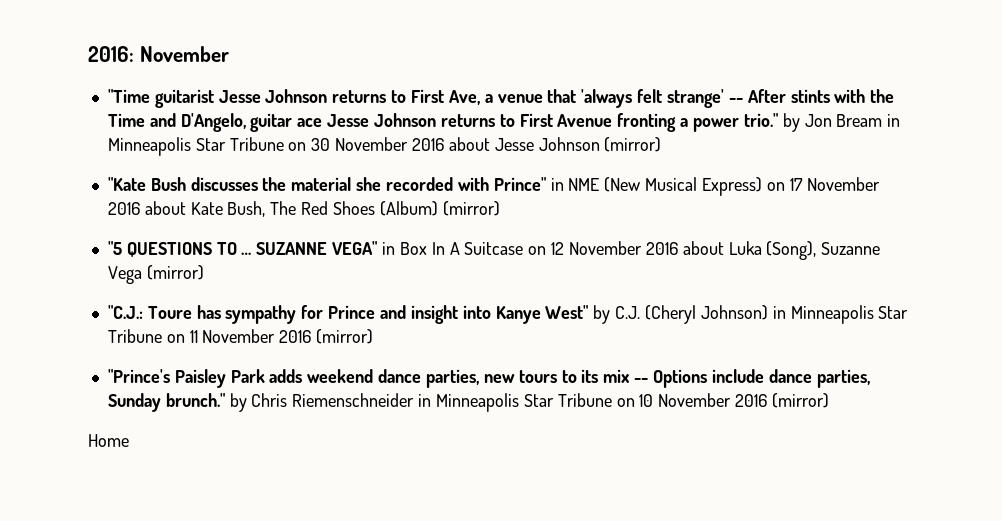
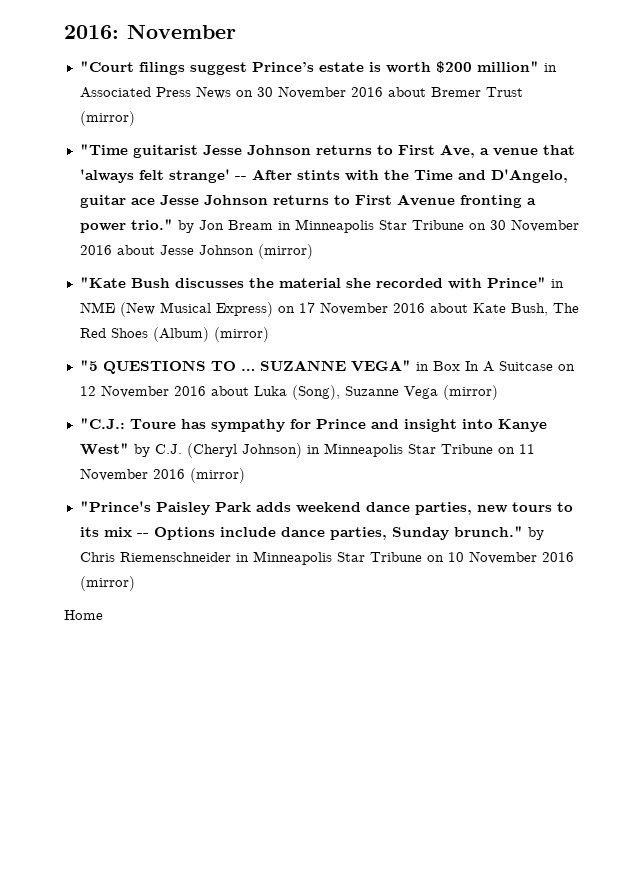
(229, 54) none -> [79,61,557,75] [79,86,523,99] [79,111,135,126] // "Court filings suggest Prince’s estate is worth $200 million" in Associated Press News on 30 November 2016 about Bremer Trust (mirror)

